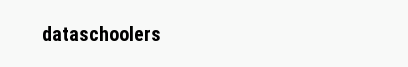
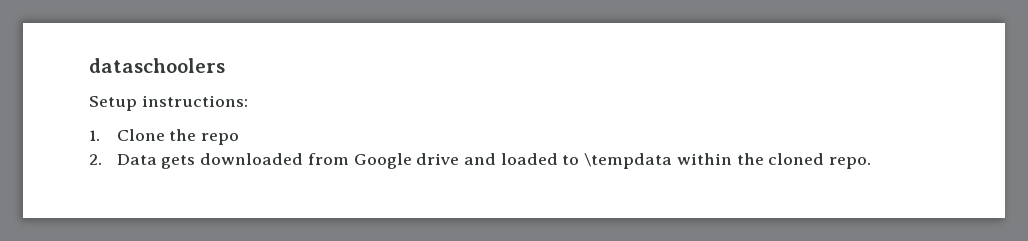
(161, 33) none -> [89,95,248,111] [89,129,240,145] [89,153,872,169] // Setup instructions: // 1. Clone the repo // 2. Data gets downloaded from Google drive and loaded to \tempdata within the cloned repo.

